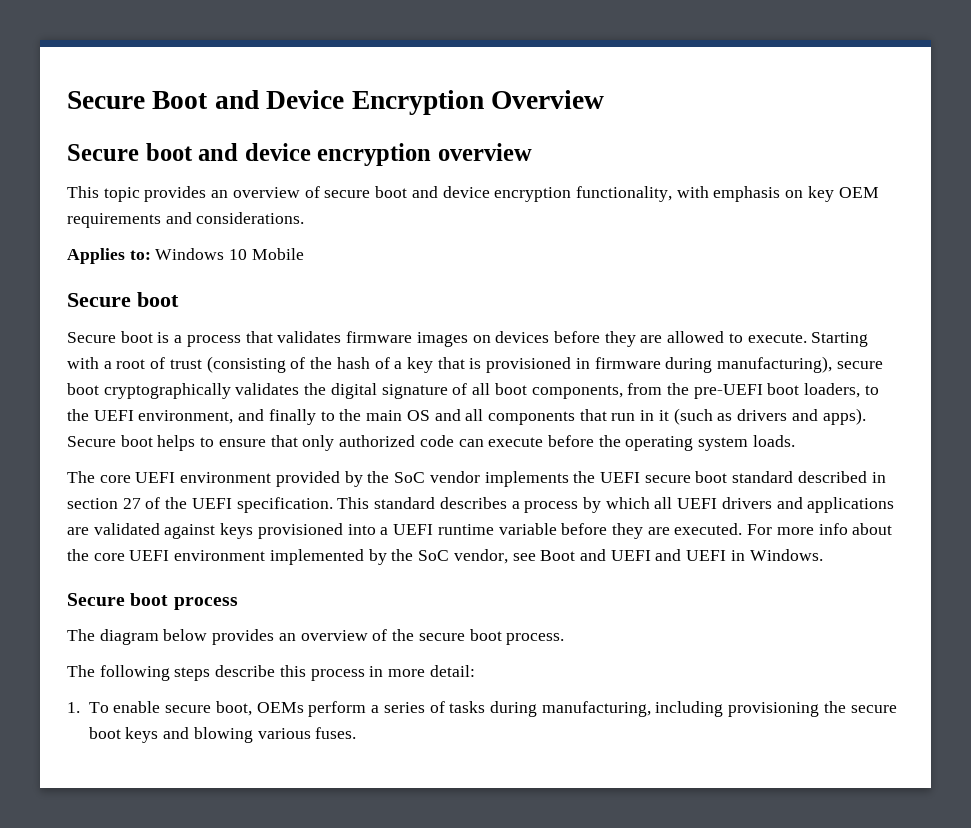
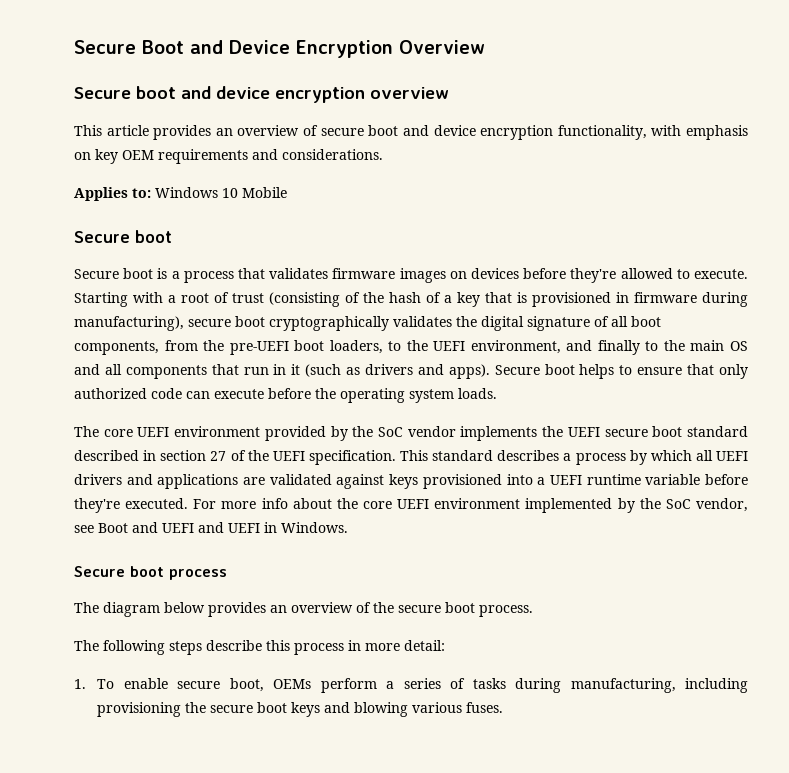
[103,187,140,202] topic -> [106,125,149,136] article
[604,331,663,347] they are -> [570,268,617,283] they're
[611,523,670,539] they are -> [74,498,120,513] they're

